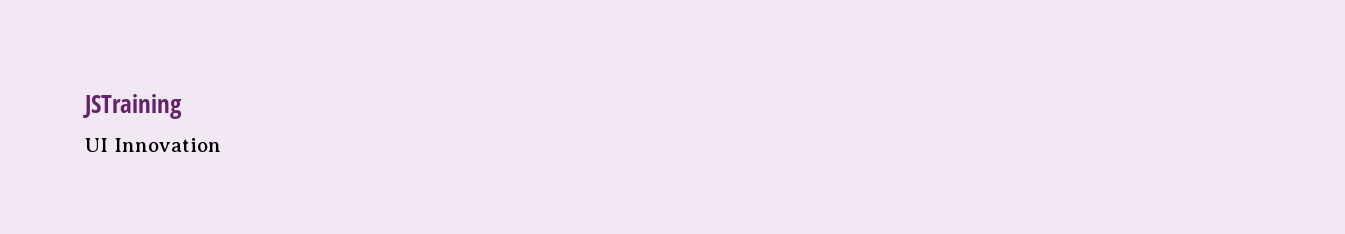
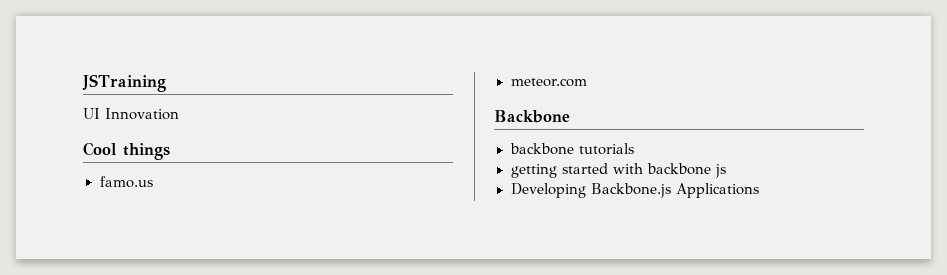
(221, 145) none -> [83,142,170,160] [99,176,153,188] [510,78,588,87] [494,110,570,123] [509,143,634,155] [510,163,726,178] [510,183,759,198] // Cool things // famo.us // meteor.com // Backbone // backbone tutorials // getting started with backbone js // Developing Backbone.js Applications

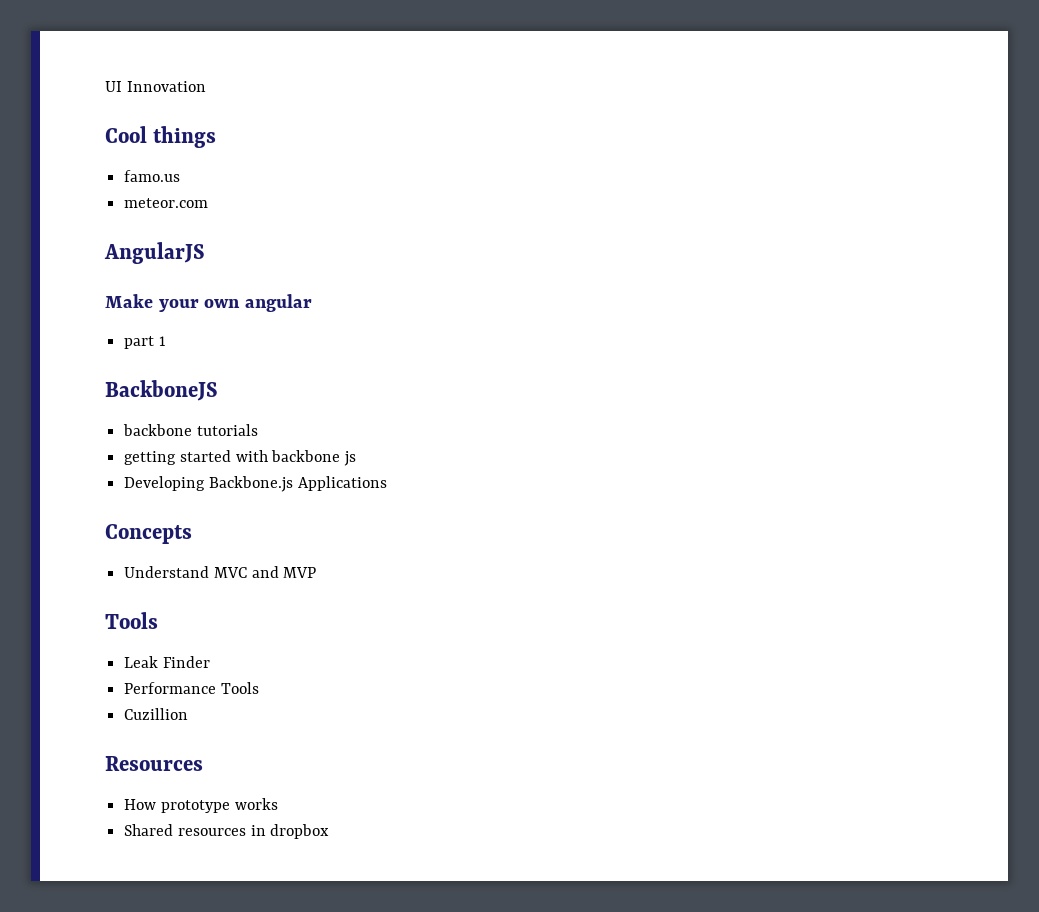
[82,74,166,92] JSTraining // -> (105, 86) none
[494,110,570,123] Backbone -> [104,242,205,264] [105,294,312,312] [124,336,166,349] [105,380,218,401] AngularJS // Make your own angular // part 1 // BackboneJS
(759, 190) none -> [105,524,192,544] [124,566,317,578] [105,612,158,629] [124,656,210,668] [124,682,259,694] [124,708,189,720] [105,756,203,771] [124,798,278,813] [124,824,330,839] // Concepts // Understand MVC and MVP // Tools // Leak Finder // Performance Tools // Cuzillion // Resources // How prototype works // Shared resources in dropbox

